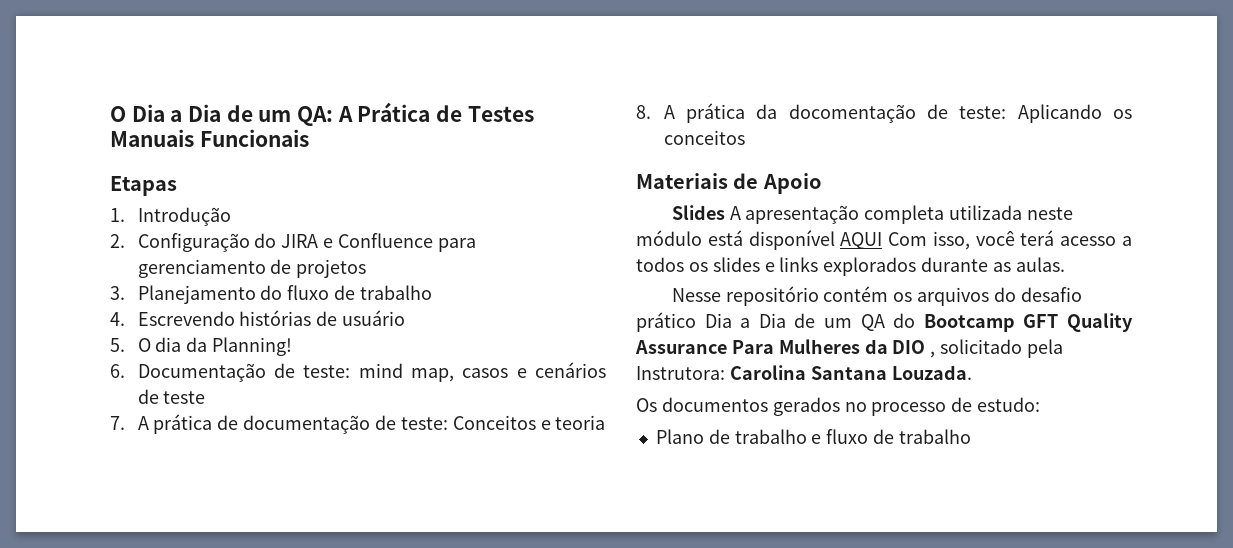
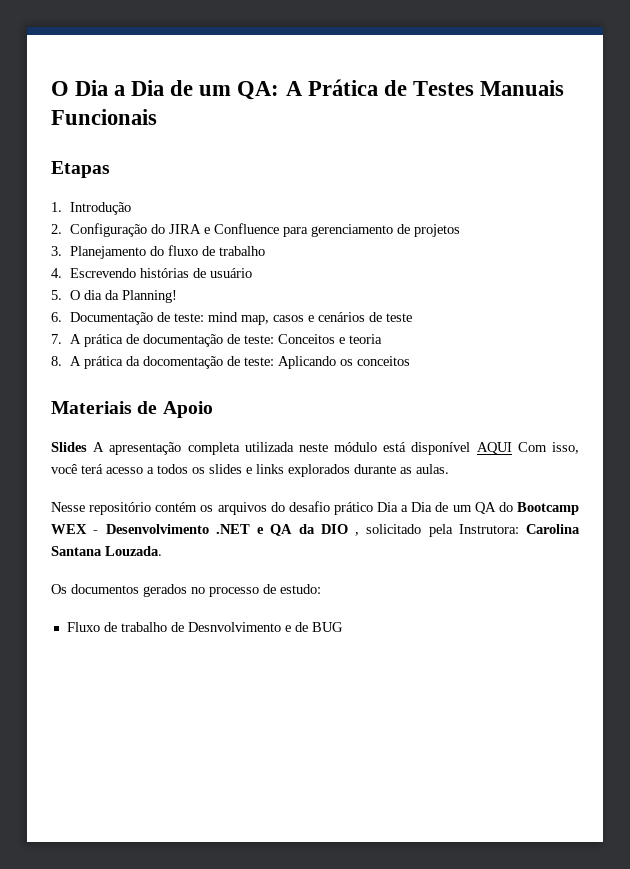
[1023,313,1133,332] [635,339,860,354] GFT Quality Assurance Para Mulheres -> [51,524,293,536] WEX - Desenvolvimento .NET e QA
[655,429,971,444] Plano de trabalho e fluxo de trabalho -> [66,622,343,632] Fluxo de trabalho de Desnvolvimento e de BUG

